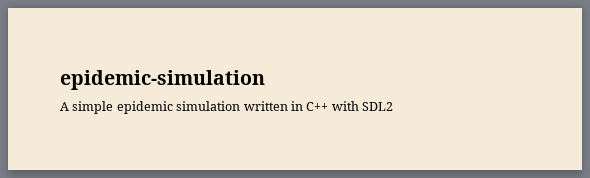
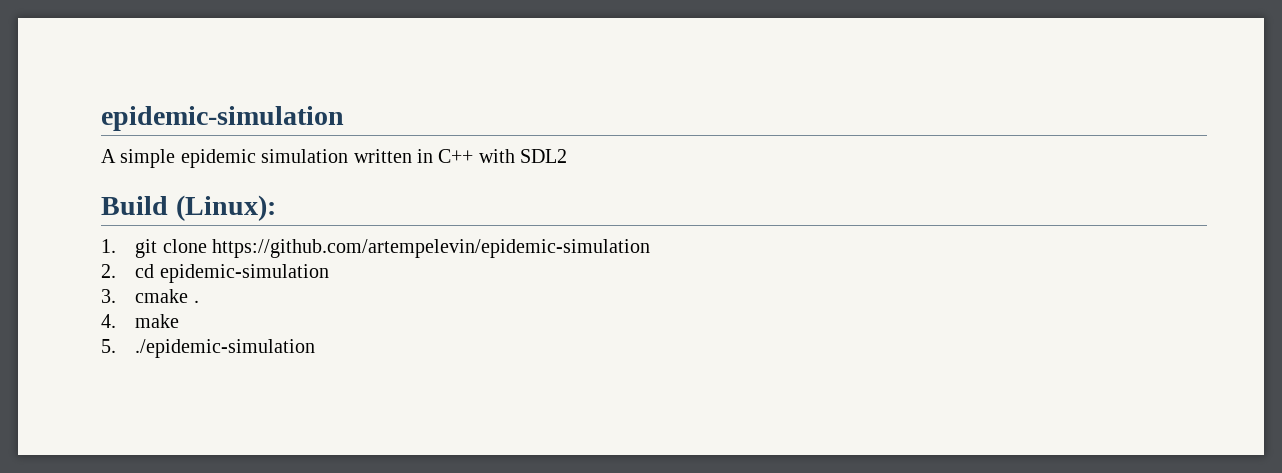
(393, 106) none -> [101,195,276,221] [101,239,650,258] [101,264,329,283] [101,289,199,303] [101,314,180,328] [101,339,316,358] // Build (Linux): // 1. git clone https://github.com/artempelevin/epidemic-simulation // 2. cd epidemic-simulation // 3. cmake . // 4. make // 5. ./epidemic-simulation

